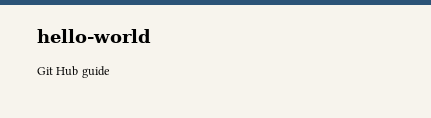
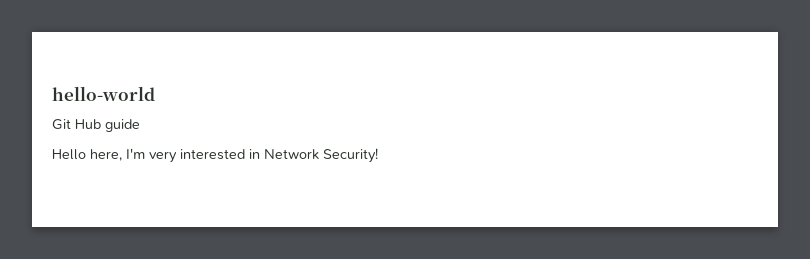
(110, 72) none -> [52,148,378,163] // Hello here, I'm very interested in Network Security!

